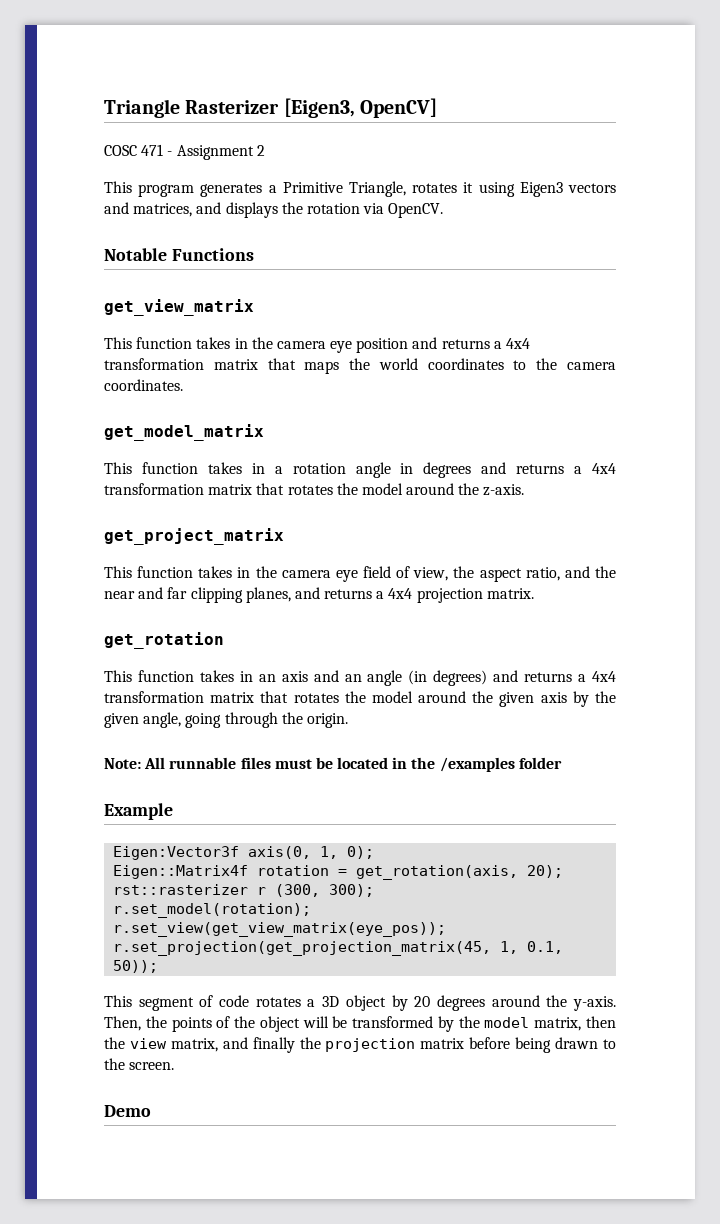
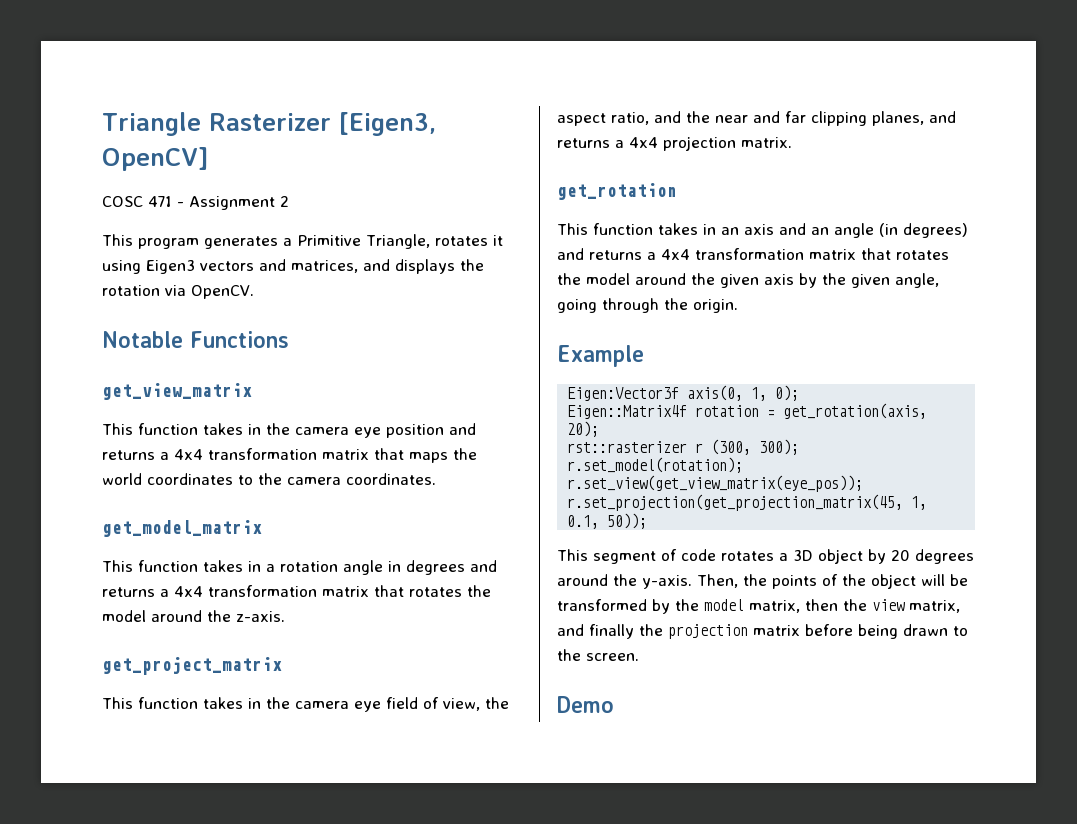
[104,757,562,772] // Note: All runnable files must be located in the /examples folder -> (738, 306) none

